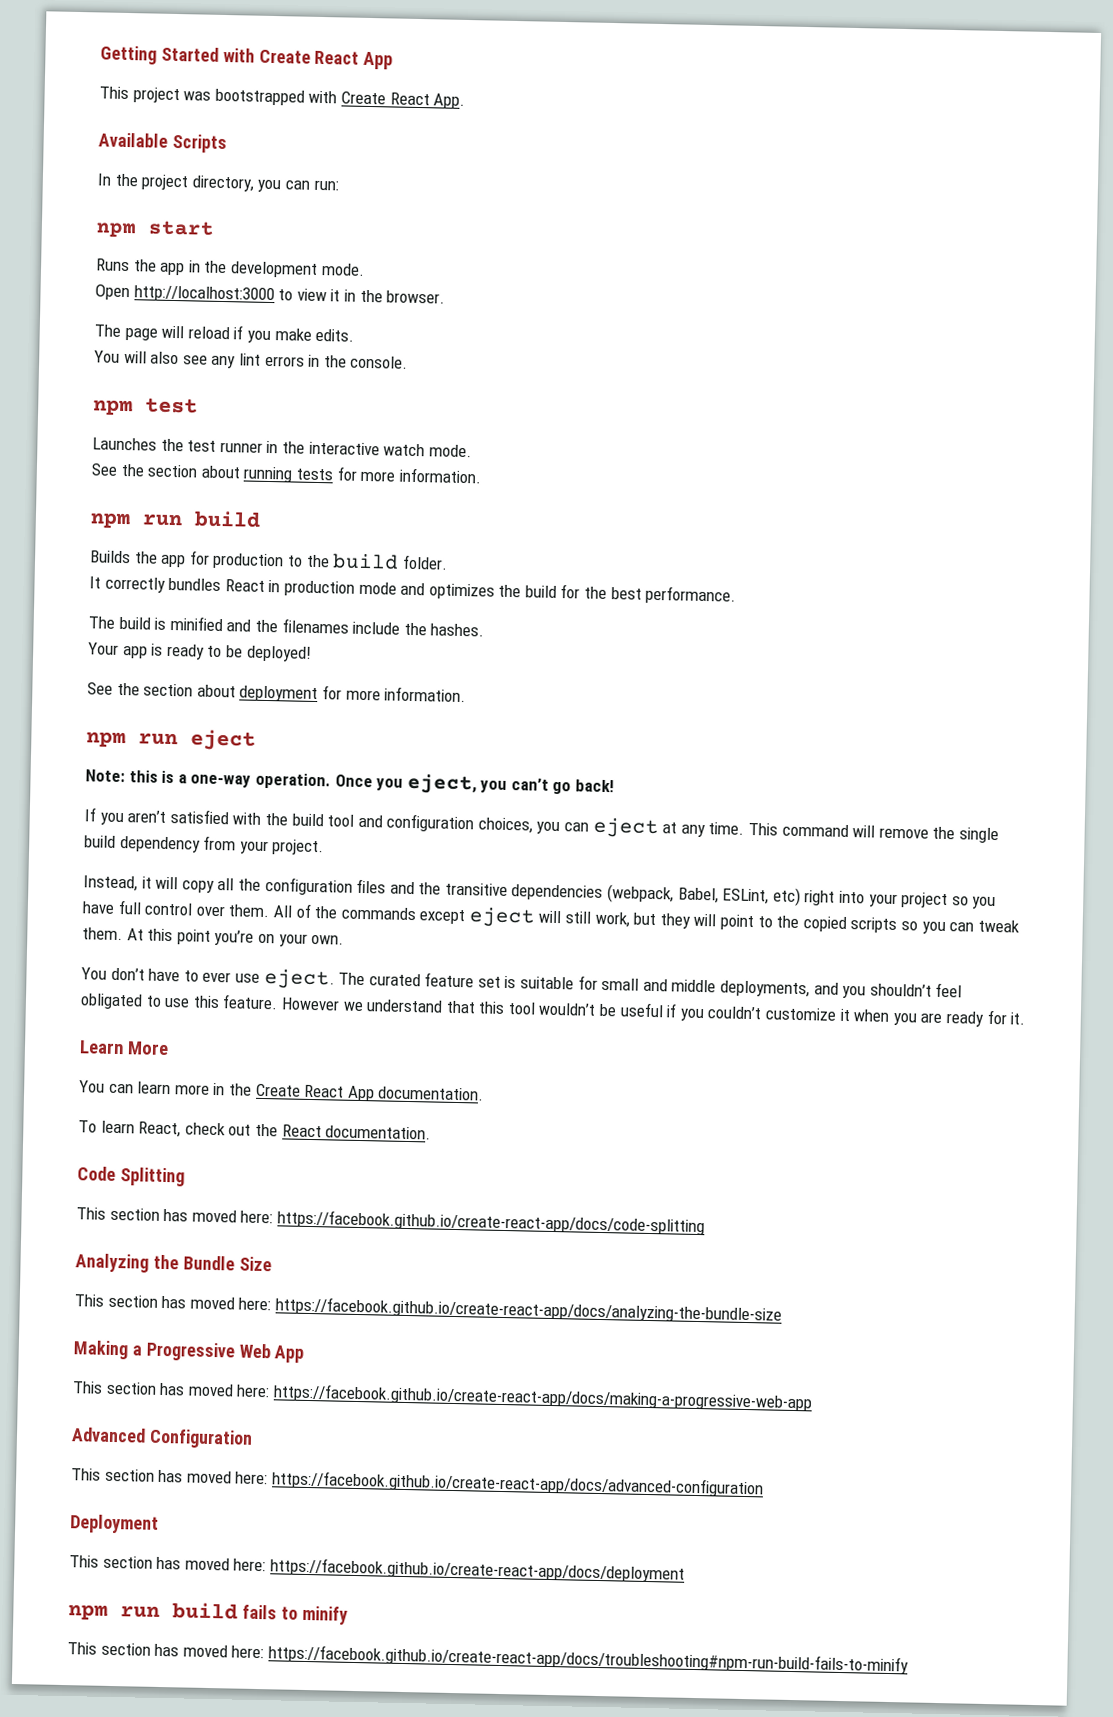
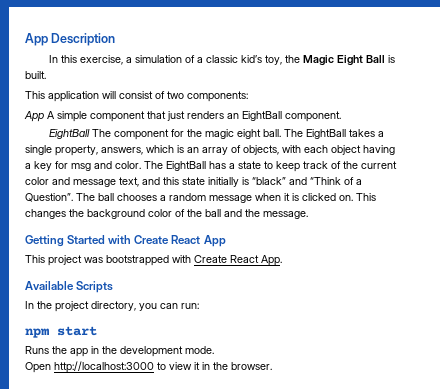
(100, 55) none -> [25,33,116,46] [49,55,396,66] [25,71,46,79] [25,91,248,102] [24,111,341,122] [49,129,385,140] [25,145,395,156] [25,161,397,172] [25,177,362,187] [25,193,376,203] [25,209,308,219] App Description // In this exercise, a simulation of a classic kid’s toy, the Magic Eight Ball is built. // This application will consist of two components: // App A simple component that just renders an EightBall component. // EightBall The component for the magic eight ball. The EightBall takes a single property, answers, which is an array of objects, with each object having a key for msg and color. The EightBall has a state to keep track of the current color and message text, and this state initially is “black” and “Think of a Question”. The ball chooses a random message when it is clicked on. This changes the background color of the ball and the message. //
[94,324,355,344] [94,350,409,369] [93,398,198,417] [92,437,472,458] [91,463,481,484] [90,510,261,530] [90,550,448,570] [89,576,737,605] [88,615,485,637] [88,642,312,662] [87,682,467,703] [86,729,256,751] [85,769,615,795] [84,807,999,844] [84,835,325,856] [83,875,997,910] [82,899,1020,935] [82,927,345,947] [81,967,963,999] [80,993,1026,1027] [79,1040,169,1056] [79,1080,485,1102] [78,1120,432,1140] [77,1166,185,1187] [76,1207,705,1236] [75,1253,272,1273] [74,1294,782,1324] [73,1340,305,1363] [72,1381,813,1412] [71,1427,253,1449] [71,1468,764,1498] [70,1514,159,1534] [69,1555,685,1583] [68,1602,348,1625] [67,1642,909,1675] // The page will reload if you make edits. // You will also see any lint errors in the console. // npm test // Launches the test runner in the interactive watch mode. // See the section about running tests for more information. // npm run build // Builds the app for production to the build folder. // It correctly bundles React in production mode and optimizes the build for the best performance. // The build is minified and the filenames include the hashes. // Your app is ready to be deployed! // See the section about deployment for more information. // npm run eject // Note: this is a one-way operation. Once you eject, you can’t go back! // If you aren’t satisfied with the build tool and configuration choices, you can eject at any time. This command will remove the single build dependency from your project. // Instead, it will copy all the configuration files and the transitive dependencies (webpack, Babel, ESLint, etc) right into your project so you have full control over them. All of the commands except eject will still work, but they will point to the copied scripts so you can tweak them. At this point you’re on your own. // You don’t have to ever use eject. The curated feature set is suitable for small and middle deployments, and you shouldn’t feel obligated to use this feature. However we understand that this tool wouldn’t be useful if you couldn’t customize it when you are ready for it. // Learn More // You can learn more in the Create React App documentation. // To learn React, check out the React documentation. // Code Splitting // This section has moved here: https://facebook.github.io/create-react-app/docs/code-splitting // Analyzing the Bundle Size // This section has moved here: https://facebook.github.io/create-react-app/docs/analyzing-the-bundle-size // Making a Progressive Web App // This section has moved here: https://facebook.github.io/create-react-app/docs/making-a-progressive-web-app // Advanced Configuration // This section has moved here: https://facebook.github.io/create-react-app/docs/advanced-configuration // Deployment // This section has moved here: https://facebook.github.io/create-react-app/docs/deployment // npm run build fails to minify // This section has moved here: https://facebook.github.io/create-react-app/docs/troubleshooting#npm-run-build-fails-to-minify -> (272, 366) none

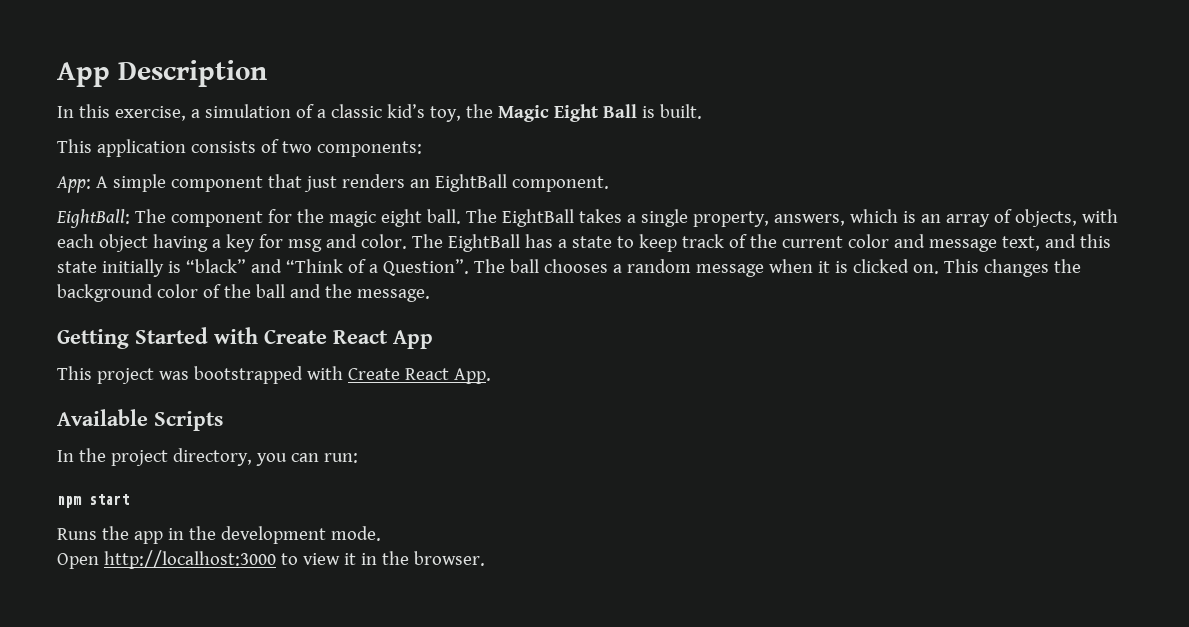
[102,91,153,99] will consist -> [190,141,256,153] consists
[24,111,44,122] App -> [56,176,91,193] App:
[49,129,91,139] EightBall -> [56,209,130,228] EightBall:

